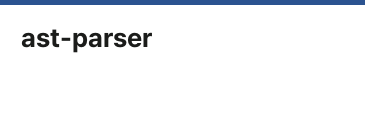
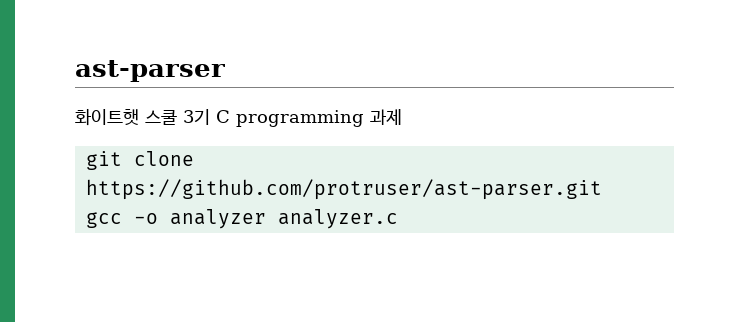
(152, 41) none -> [75,108,402,127] [85,151,194,170] [85,179,602,200] [85,209,398,229] // 화이트햇 스쿨 3기 C programming 과제 // git clone https://github.com/protruser/ast-parser.git // gcc -o analyzer analyzer.c

